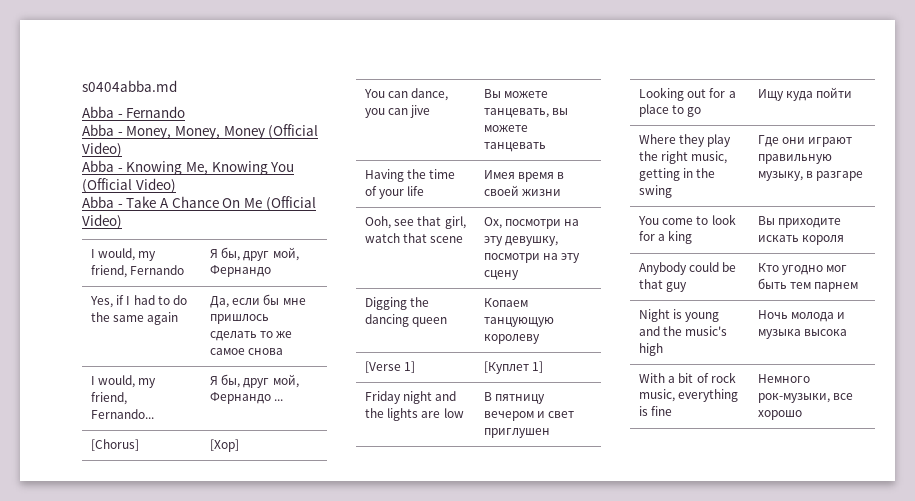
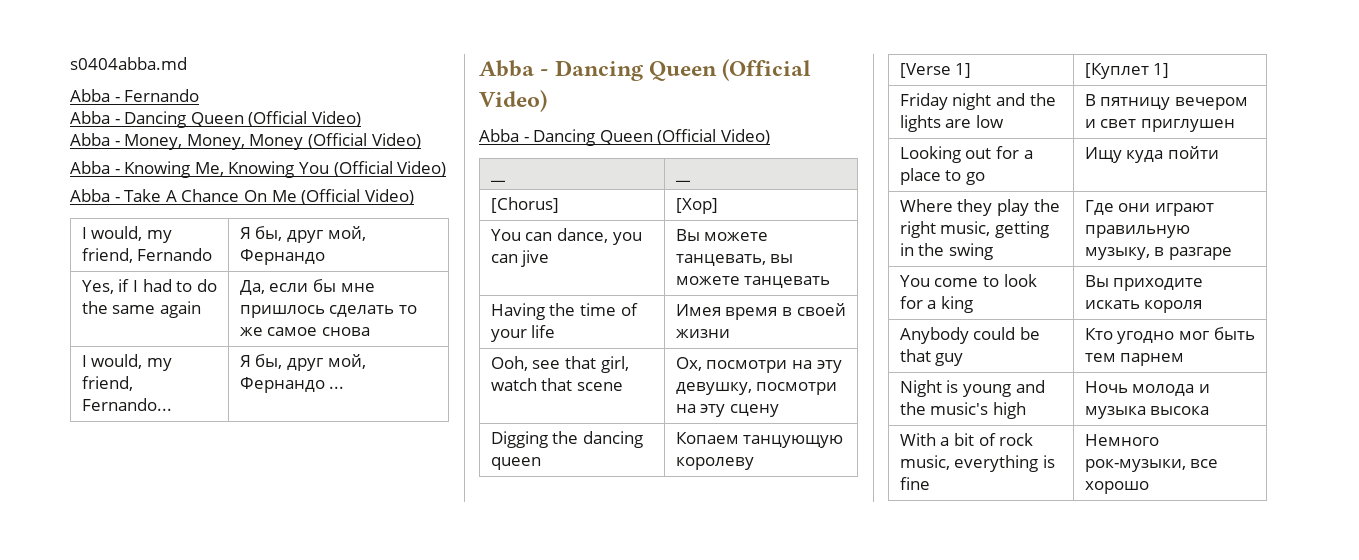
(186, 112) none -> [70,111,361,128] // Abba - Dancing Queen (Official Video)
(284, 400) none -> [479,59,812,81] [479,90,547,112] [479,129,770,146] [489,179,506,182] [674,179,691,182] // Abba - Dancing Queen (Official Video) // Abba - Dancing Queen (Official Video) // __ | __

